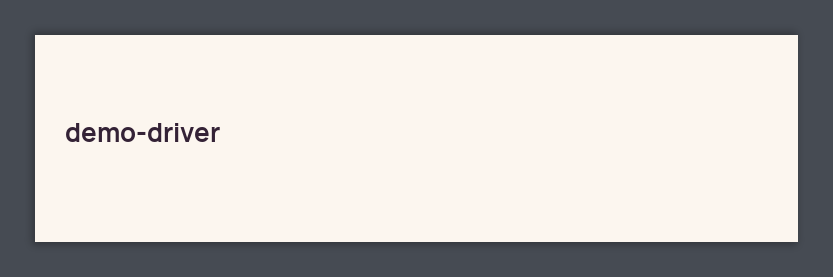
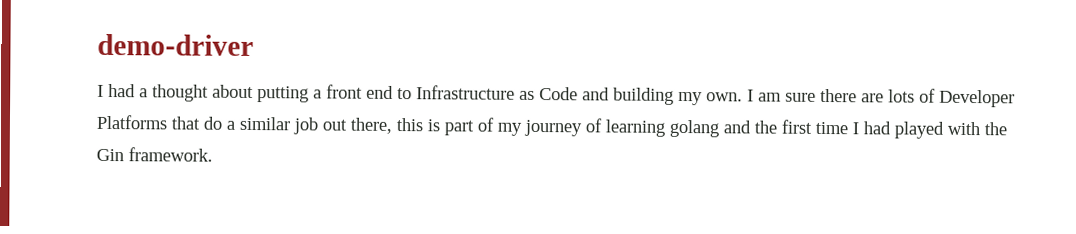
(220, 132) none -> [97,83,1015,108] [96,114,1007,139] [96,147,213,162] // I had a thought about putting a front end to Infrastructure as Code and building my own. I am sure there are lots of Developer Platforms that do a similar job out there, this is part of my journey of learning golang and the first time I had played with the Gin framework.

